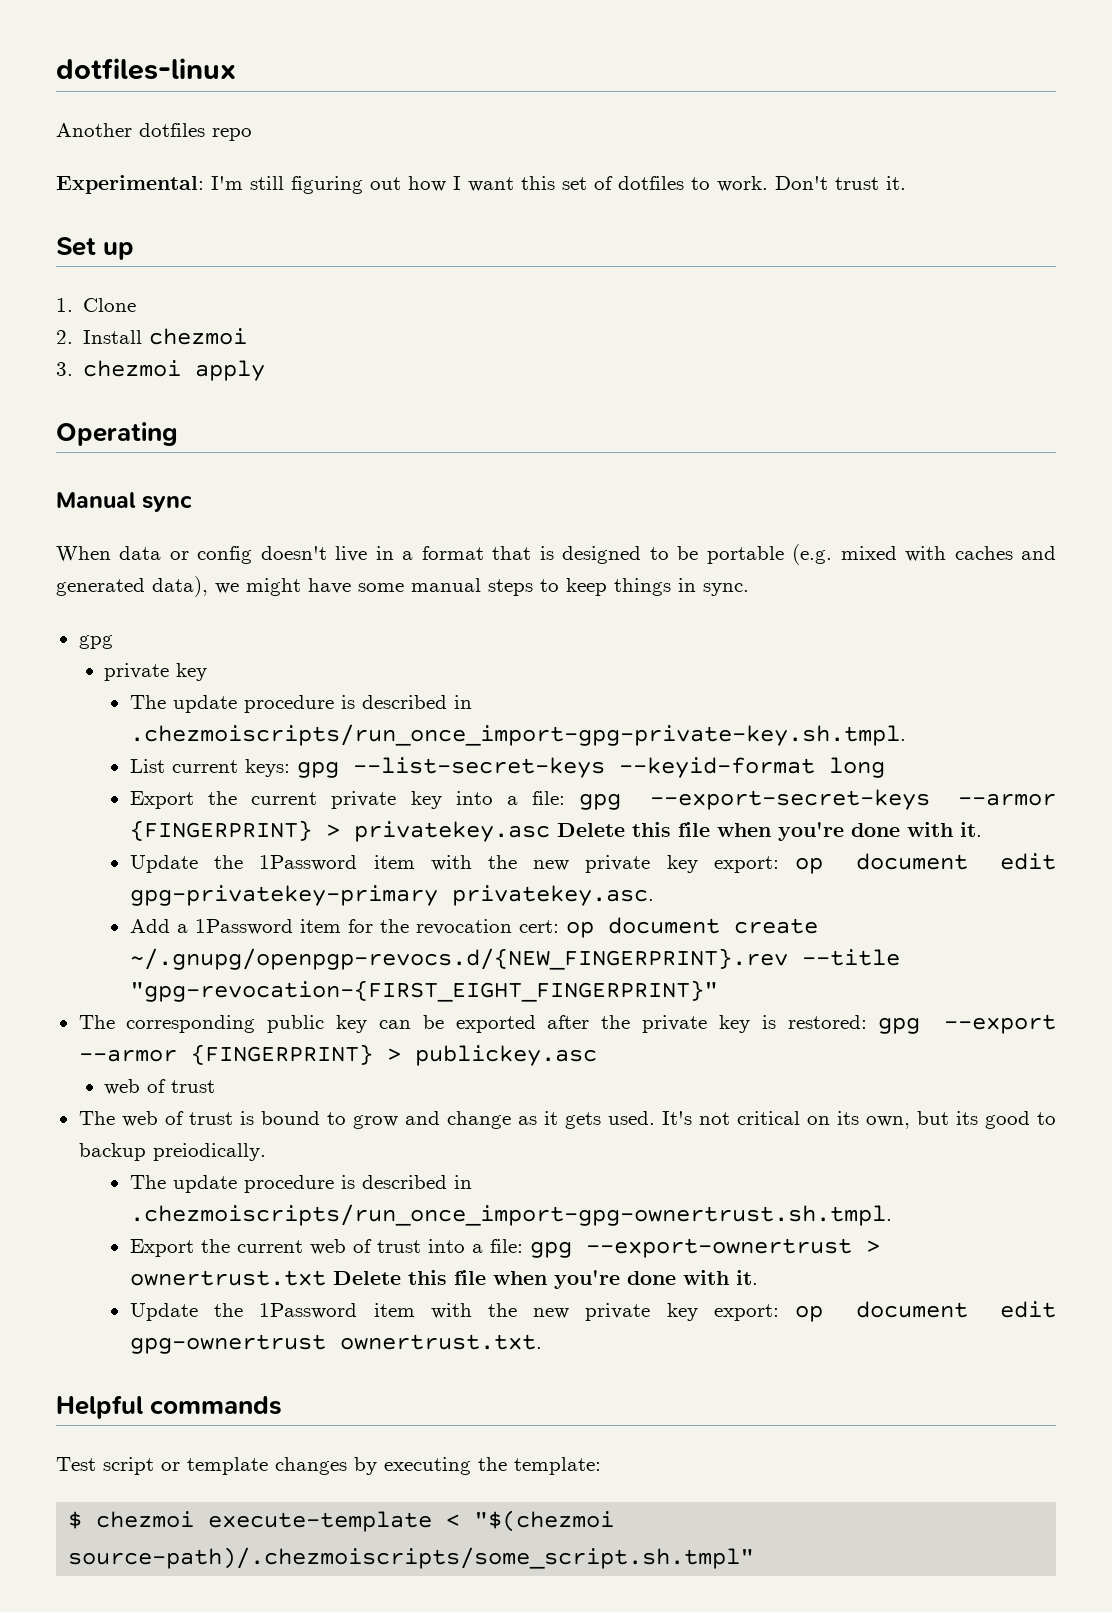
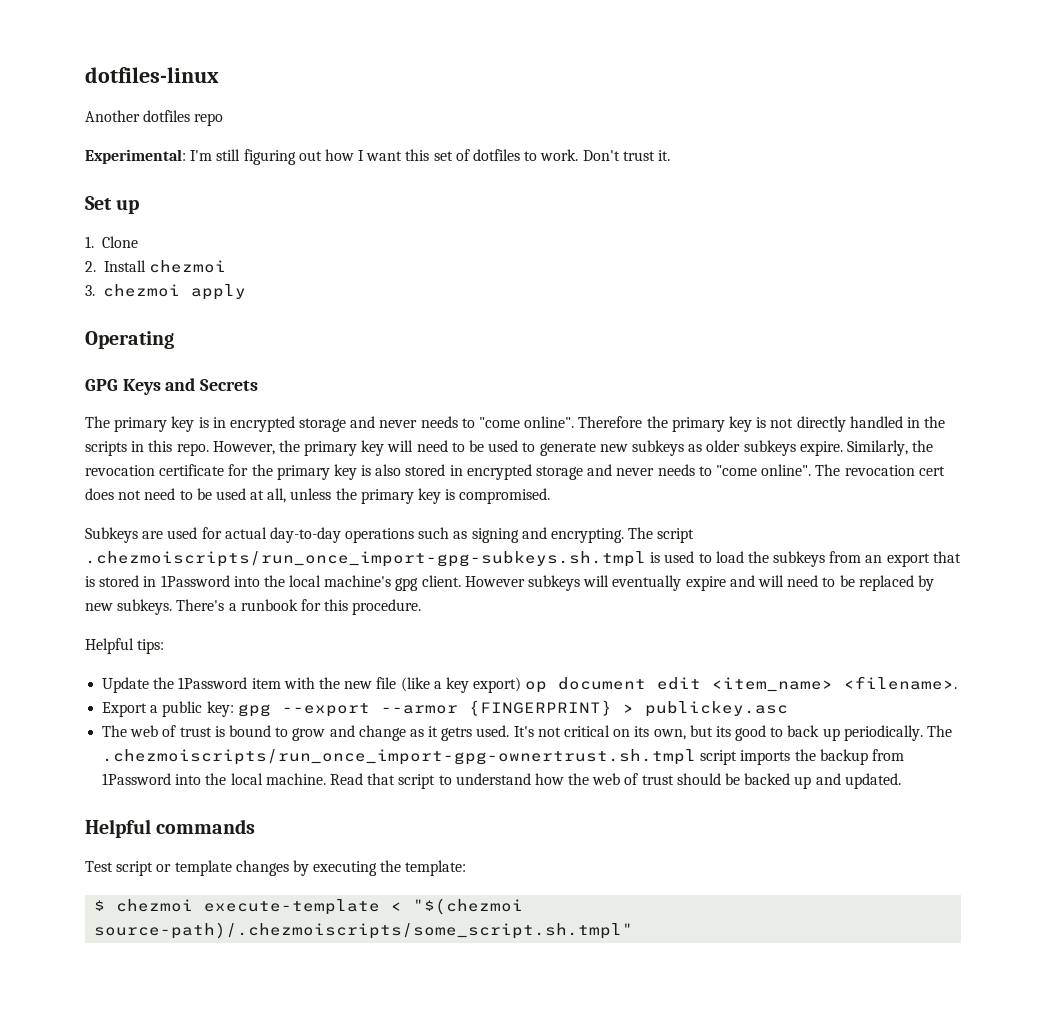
[56,492,193,512] [56,544,1057,565] [56,576,749,597] [78,635,113,649] [104,663,208,681] [129,695,472,713] [129,724,906,746] [129,757,885,778] [129,789,1057,810] [129,820,982,842] [129,853,1056,874] [129,885,654,906] [129,917,818,938] [129,948,900,970] [129,980,718,1002] [78,1015,867,1033] Manual sync // When data or config doesn't live in a format that is designed to be portable (e.g. mixed with caches and generated data), we might have some manual steps to keep things in sync. // gpg // private key // The update procedure is described in .chezmoiscripts/run_once_import-gpg-private-key.sh.tmpl. // List current keys: gpg --list-secret-keys --keyid-format long // Export the current private key into a file: gpg --export-secret-keys --armor {FINGERPRINT} > privatekey.asc Delete this file when you're done with it. // Update the 1Password item with the new private key export: op document edit gpg-privatekey-primary privatekey.asc. // Add a 1Password item for the revocation cert: op document create ~/.gnupg/openpgp-revocs.d/{NEW_FINGERPRINT}.rev --title "gpg-revocation-{FIRST_EIGHT_FINGERPRINT}" // The corresponding public key can be exported after the private key is restored: -> [85,378,259,395] [85,416,946,432] [85,440,934,456] [85,464,945,480] [85,488,551,504] [85,527,695,543] [85,551,961,567] [85,575,934,591] [85,599,422,615] [85,638,165,654] [102,676,958,693] [102,701,234,717] GPG Keys and Secrets // The primary key is in encrypted storage and never needs to "come online". Therefore the primary key is not directly handled in the scripts in this repo. However, the primary key will need to be used to generate new subkeys as older subkeys expire. Similarly, the revocation certificate for the primary key is also stored in encrypted storage and never needs to "come online". The revocation cert does not need to be used at all, unless the primary key is compromised. // Subkeys are used for actual day-to-day operations such as signing and encrypting. The script .chezmoiscripts/run_once_import-gpg-subkeys.sh.tmpl is used to load the subkeys from an export that is stored in 1Password into the local machine's gpg client. However subkeys will eventually expire and will need to be replaced by new subkeys. There's a runbook for this procedure. // Helpful tips: // Update the 1Password item with the new file (like a key export) op document edit <item_name> <filename>. // Export a public key:
[104,1079,216,1095] // web of trust -> (788, 709) none
[564,1112,601,1129] gets -> [441,727,473,741] getrs
[78,1143,266,1161] [129,1175,472,1193] [129,1204,892,1226] [129,1238,880,1258] [129,1270,758,1289] [129,1301,1056,1322] [129,1334,542,1354] backup preiodically. // The update procedure is described in .chezmoiscripts/run_once_import-gpg-ownertrust.sh.tmpl. // Export the current web of trust into a file: gpg --export-ownertrust > ownertrust.txt Delete this file when you're done with it. // Update the 1Password item with the new private key export: op document edit gpg-ownertrust ownertrust.txt. -> [787,725,953,741] [102,749,904,765] [102,773,901,789] back up periodically. The .chezmoiscripts/run_once_import-gpg-ownertrust.sh.tmpl script imports the backup from 1Password into the local machine. Read that script to understand how the web of trust should be backed up and updated.

